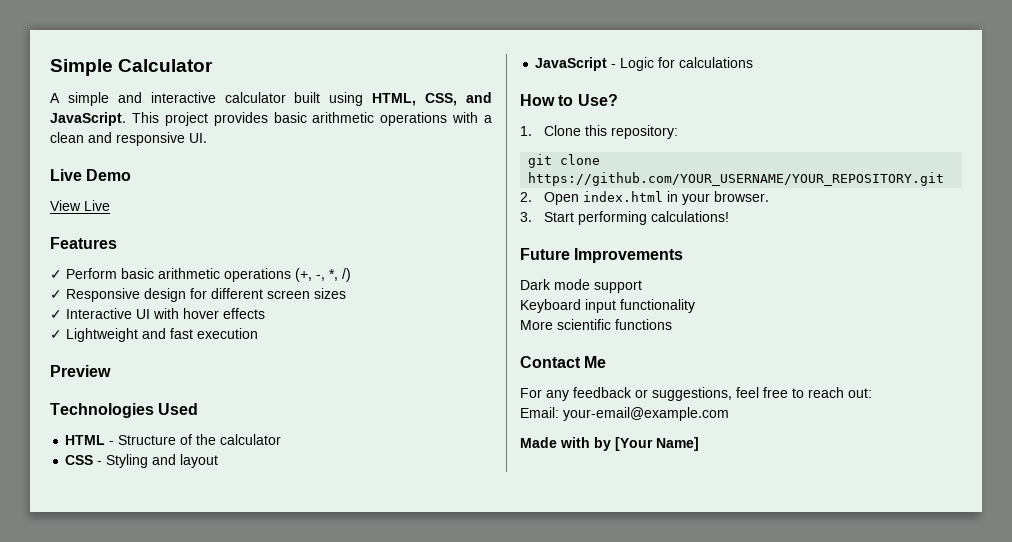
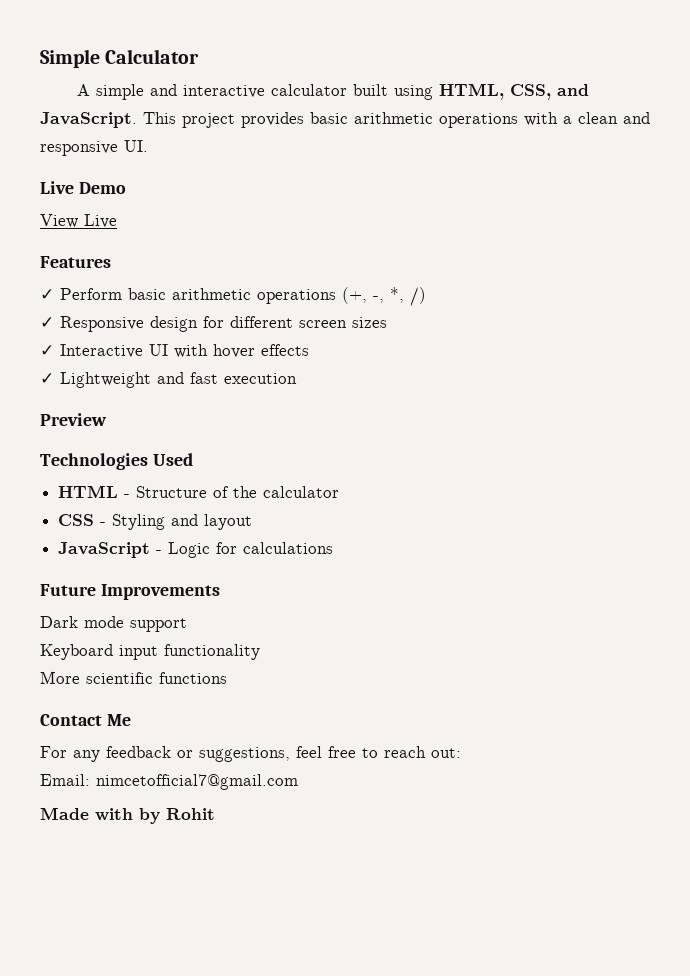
[520,94,618,106] [520,125,678,139] [528,154,601,168] [528,172,945,186] [520,191,769,205] [520,211,729,225] // How to Use? // 1. Clone this repository: // git clone https://github.com/YOUR_USERNAME/YOUR_REPOSITORY.git // 2. Open index.html in your browser. // 3. Start performing calculations! -> (334, 548) none
[563,407,729,421] your-email@example.com -> [96,774,298,790] nimcetofficial7@gmail.com
[615,437,699,451] [Your Name] -> [166,808,215,820] Rohit

